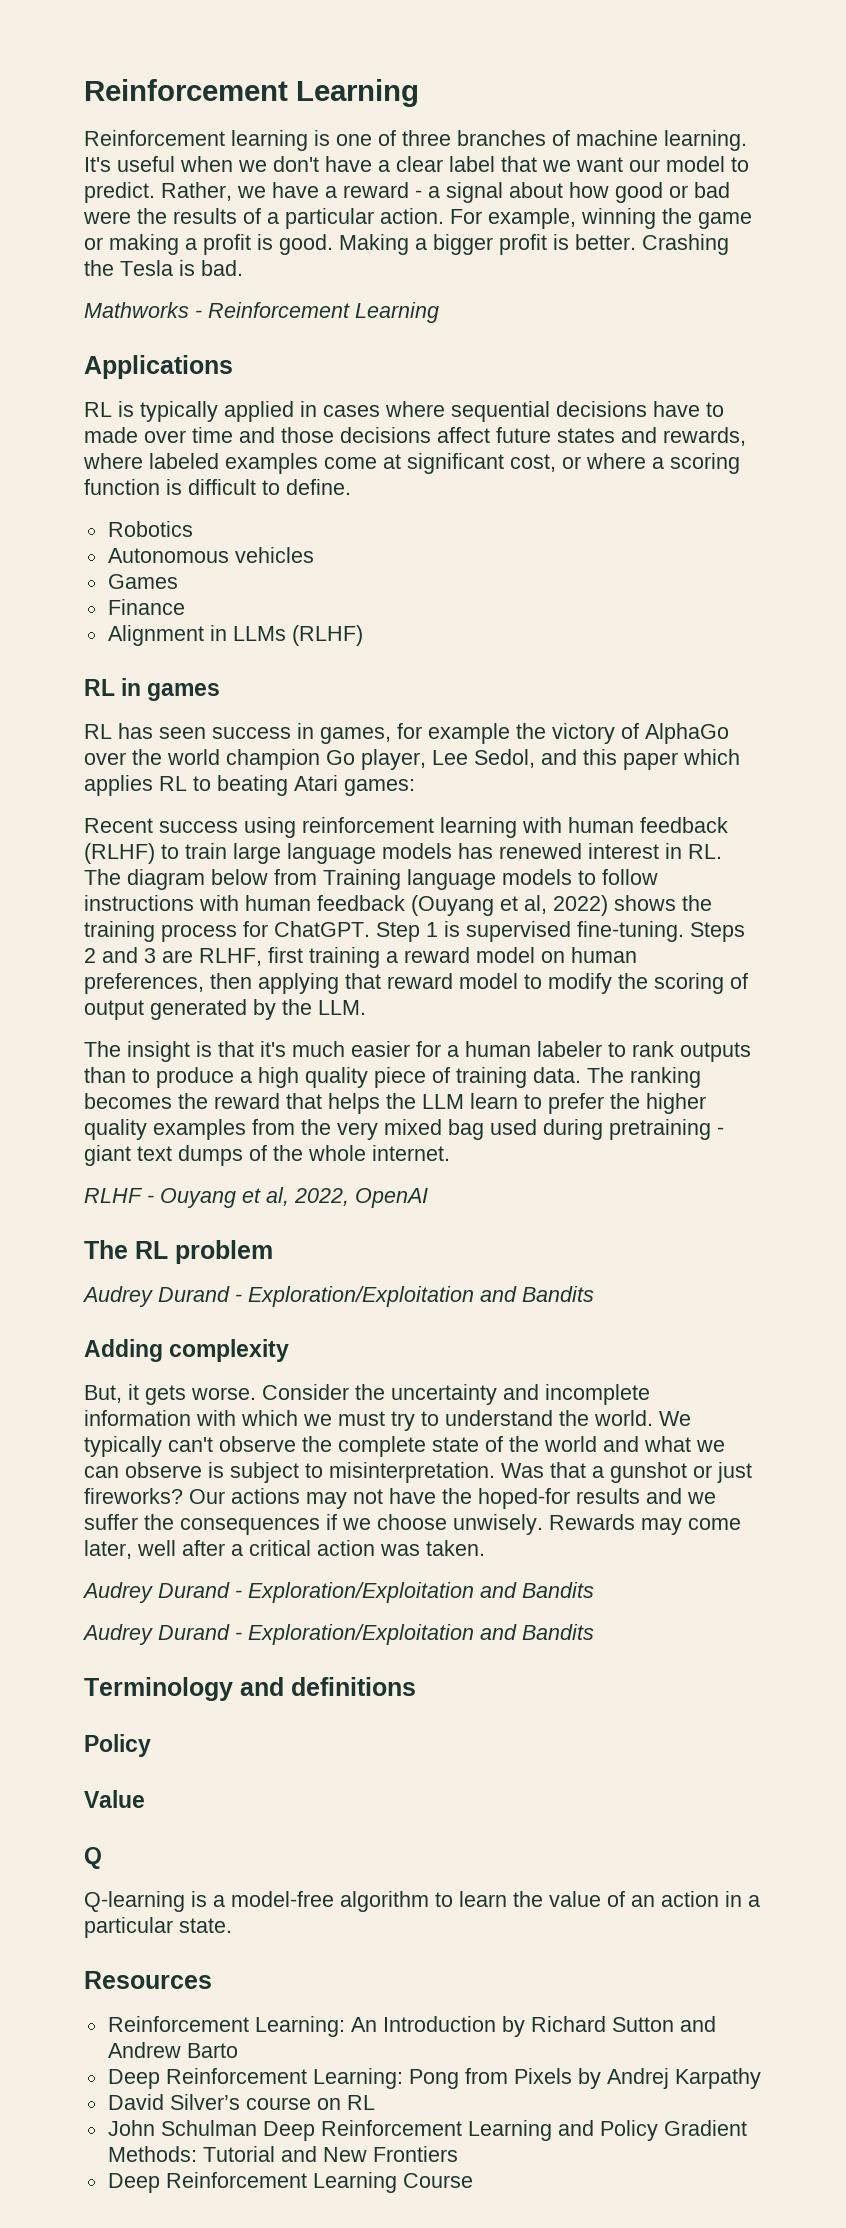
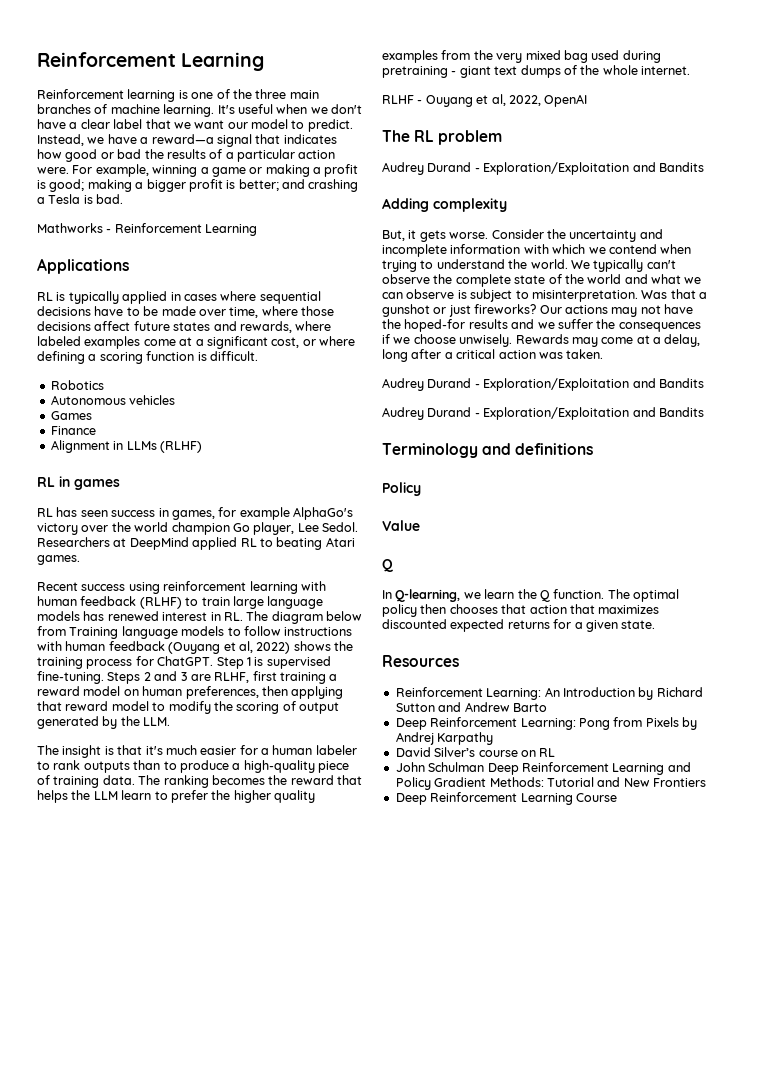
[402,130,451,146] three -> [232,89,319,99] the three main
[161,182,232,201] Rather, -> [37,134,84,146] Instead,
[343,182,563,203] reward - a signal about -> [151,134,337,147] reward—a signal that indicates
[83,211,131,224] were -> (142, 154) none
[380,208,444,224] action. -> [298,150,336,159] [37,167,69,174] action were.
[662,208,692,224] the -> [200,167,209,174] a
[279,234,409,255] good. Making -> [49,179,132,192] good; making
[575,234,729,255] [84,260,114,276] better. Crashing the -> [238,179,359,192] [37,197,45,204] better; and crashing a
(724, 409) none -> [143,306,159,316] be
[192,427,275,443] time and -> [229,306,298,318] time, where
(401, 461) none -> [195,339,204,346] a
(646, 461) none -> [37,351,85,364] defining
[188,479,351,495] difficult to define. -> [209,351,258,361] difficult.
[516,723,729,744] the victory of AlphaGo -> [293,507,353,520] [37,523,78,535] AlphaGo's victory
[474,749,740,770] [84,775,153,796] Sedol, and this paper which applies -> [322,522,358,532] [37,537,238,550] Sedol. Researchers at DeepMind applied
[344,779,415,796] games: -> [37,555,80,565] games.
[258,1067,368,1088] high quality -> [243,760,315,773] high-quality
[338,1411,415,1431] must try -> [608,244,692,254] [382,260,417,272] contend when trying
[84,1540,176,1559] later, well -> [636,334,701,347] [382,349,408,362] at a delay, long
[84,1891,760,1912] [84,1917,173,1938] Q-learning is a model-free algorithm to learn the value of an action in a particular -> [382,589,679,602] [382,604,660,617] [382,619,618,632] In Q-learning, we learn the Q function. The optimal policy then chooses that action that maximizes discounted expected returns for a given

